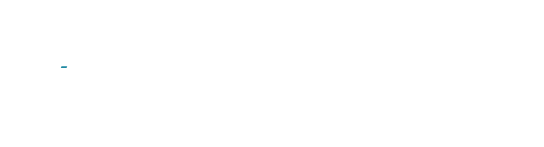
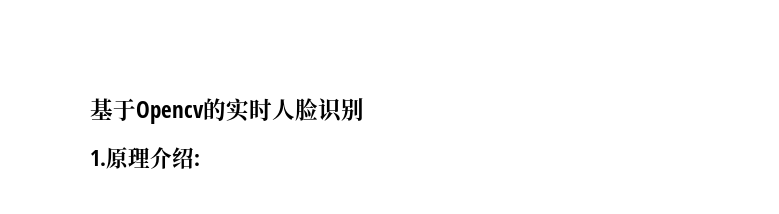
[60,66,68,73] - -> [90,98,364,124] [90,147,200,169] 基于Opencv的实时人脸识别 // 1.原理介绍:

